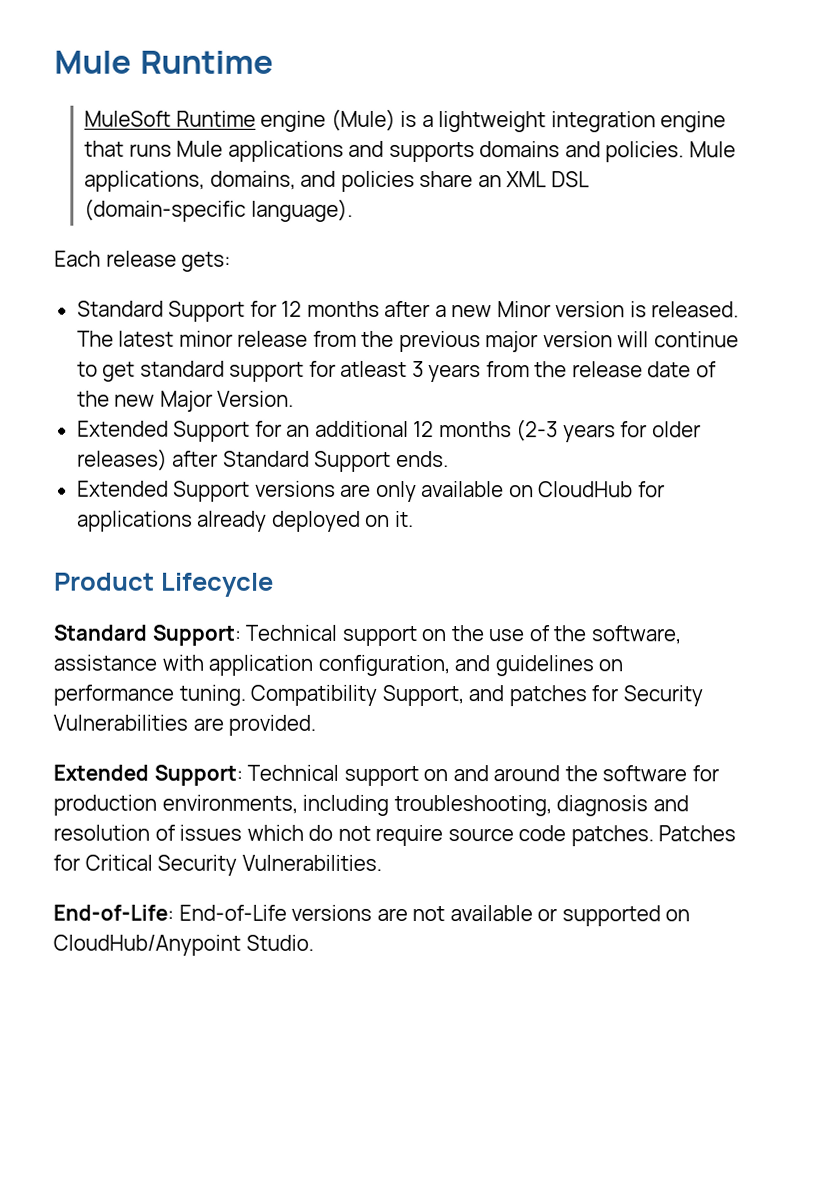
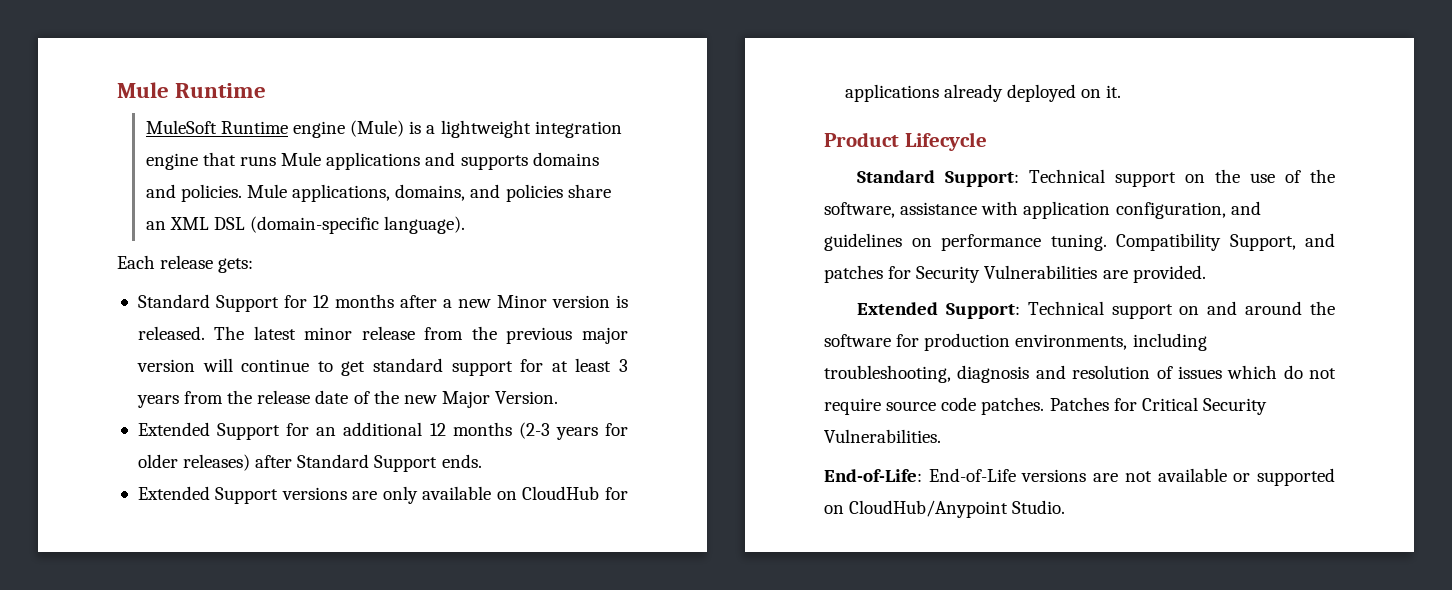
[340,360,408,377] atleast -> [551,358,612,372] at least

